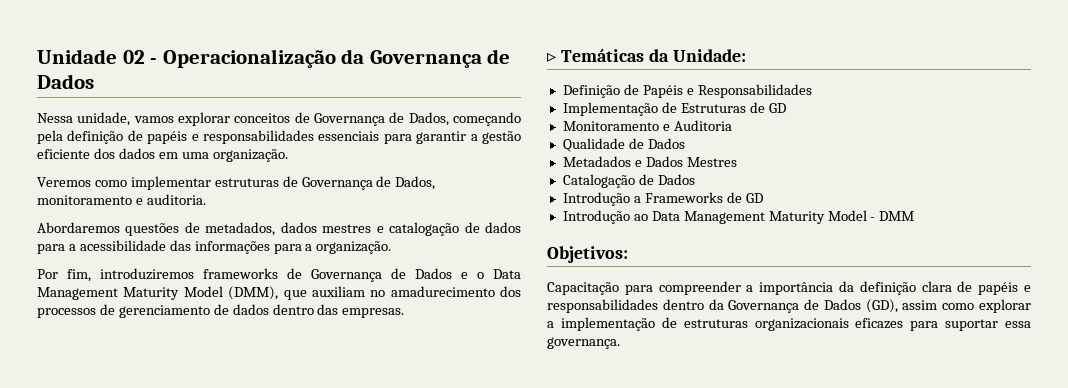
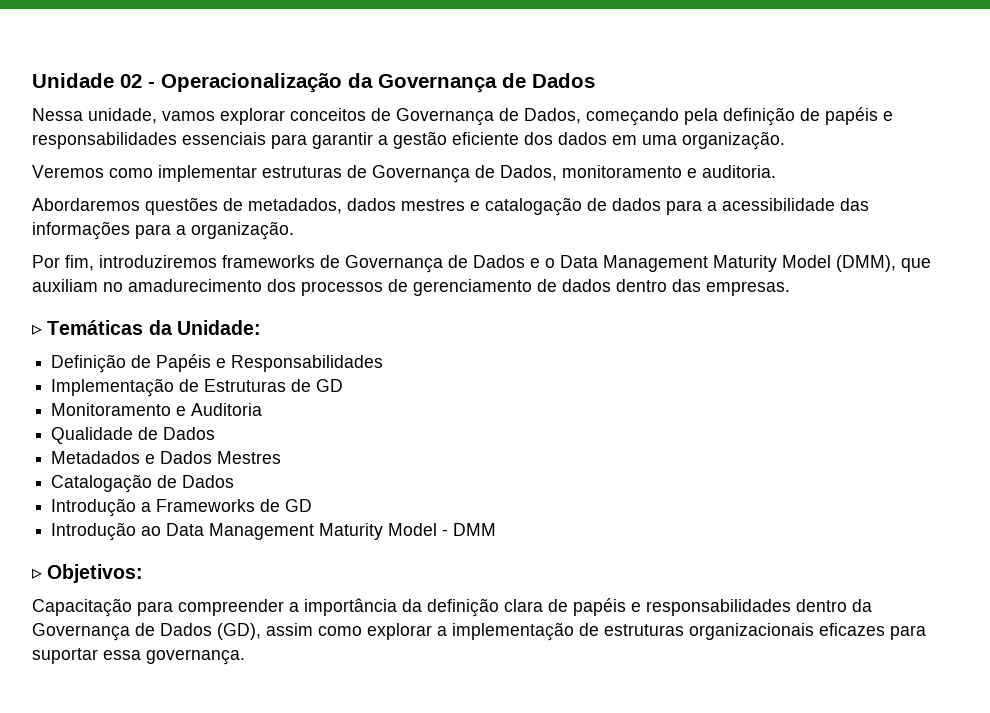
(915, 216) none -> [32,568,42,579] ▹

